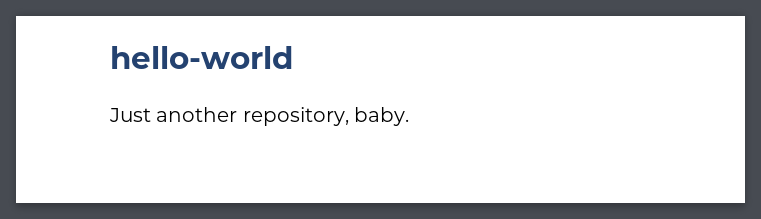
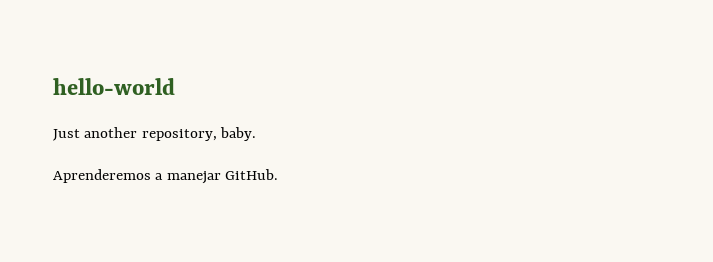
(410, 116) none -> [53,169,279,184] // Aprenderemos a manejar GitHub.

